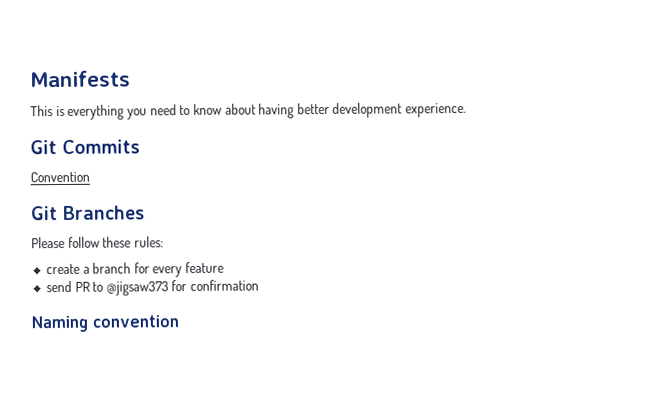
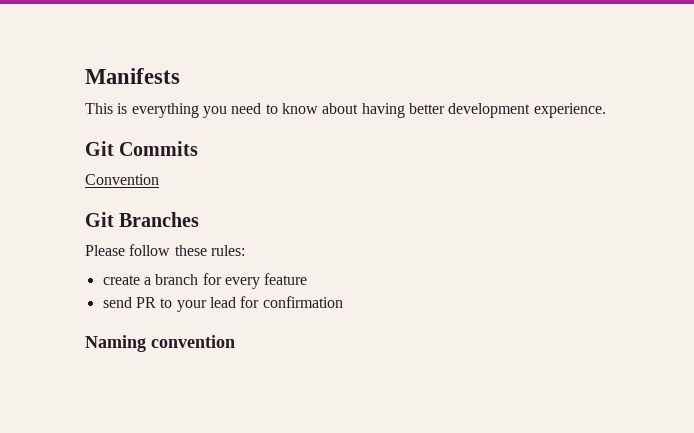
[105,281,169,296] @jigsaw373 -> [176,297,236,312] your lead

